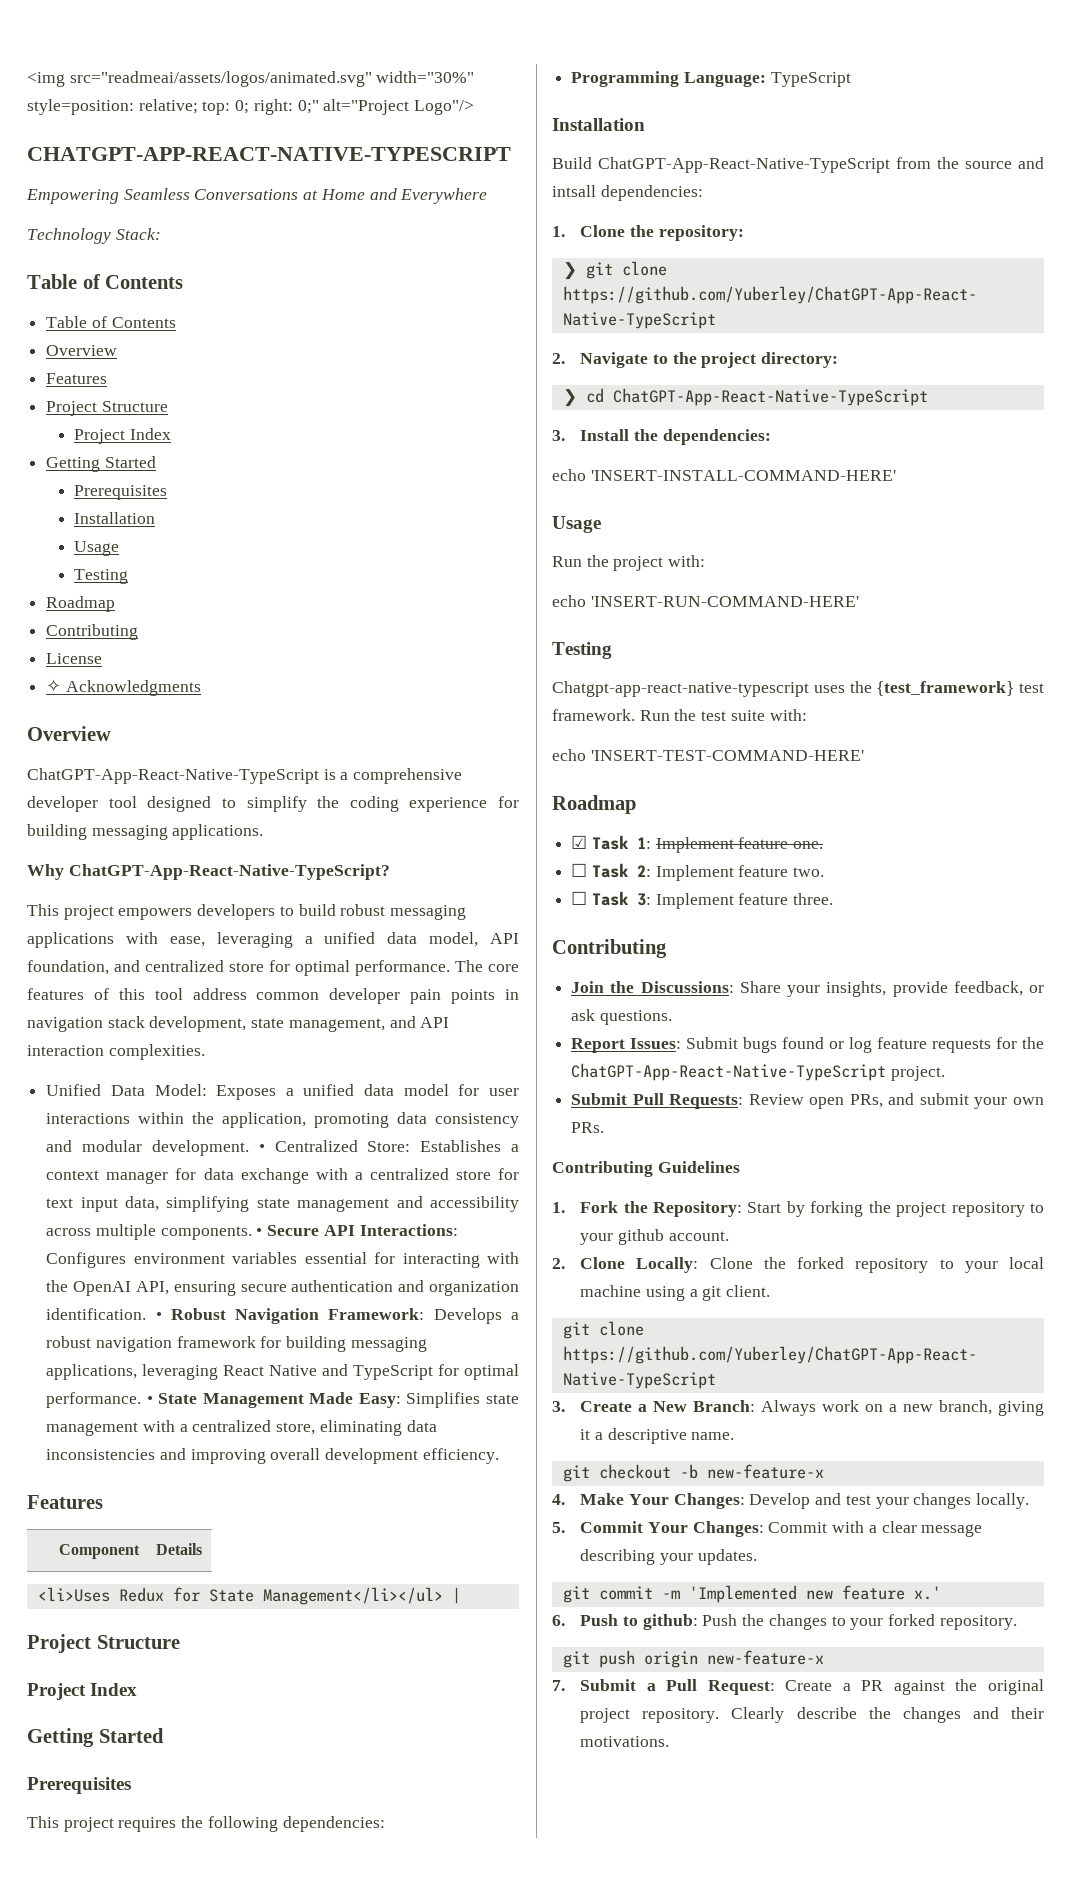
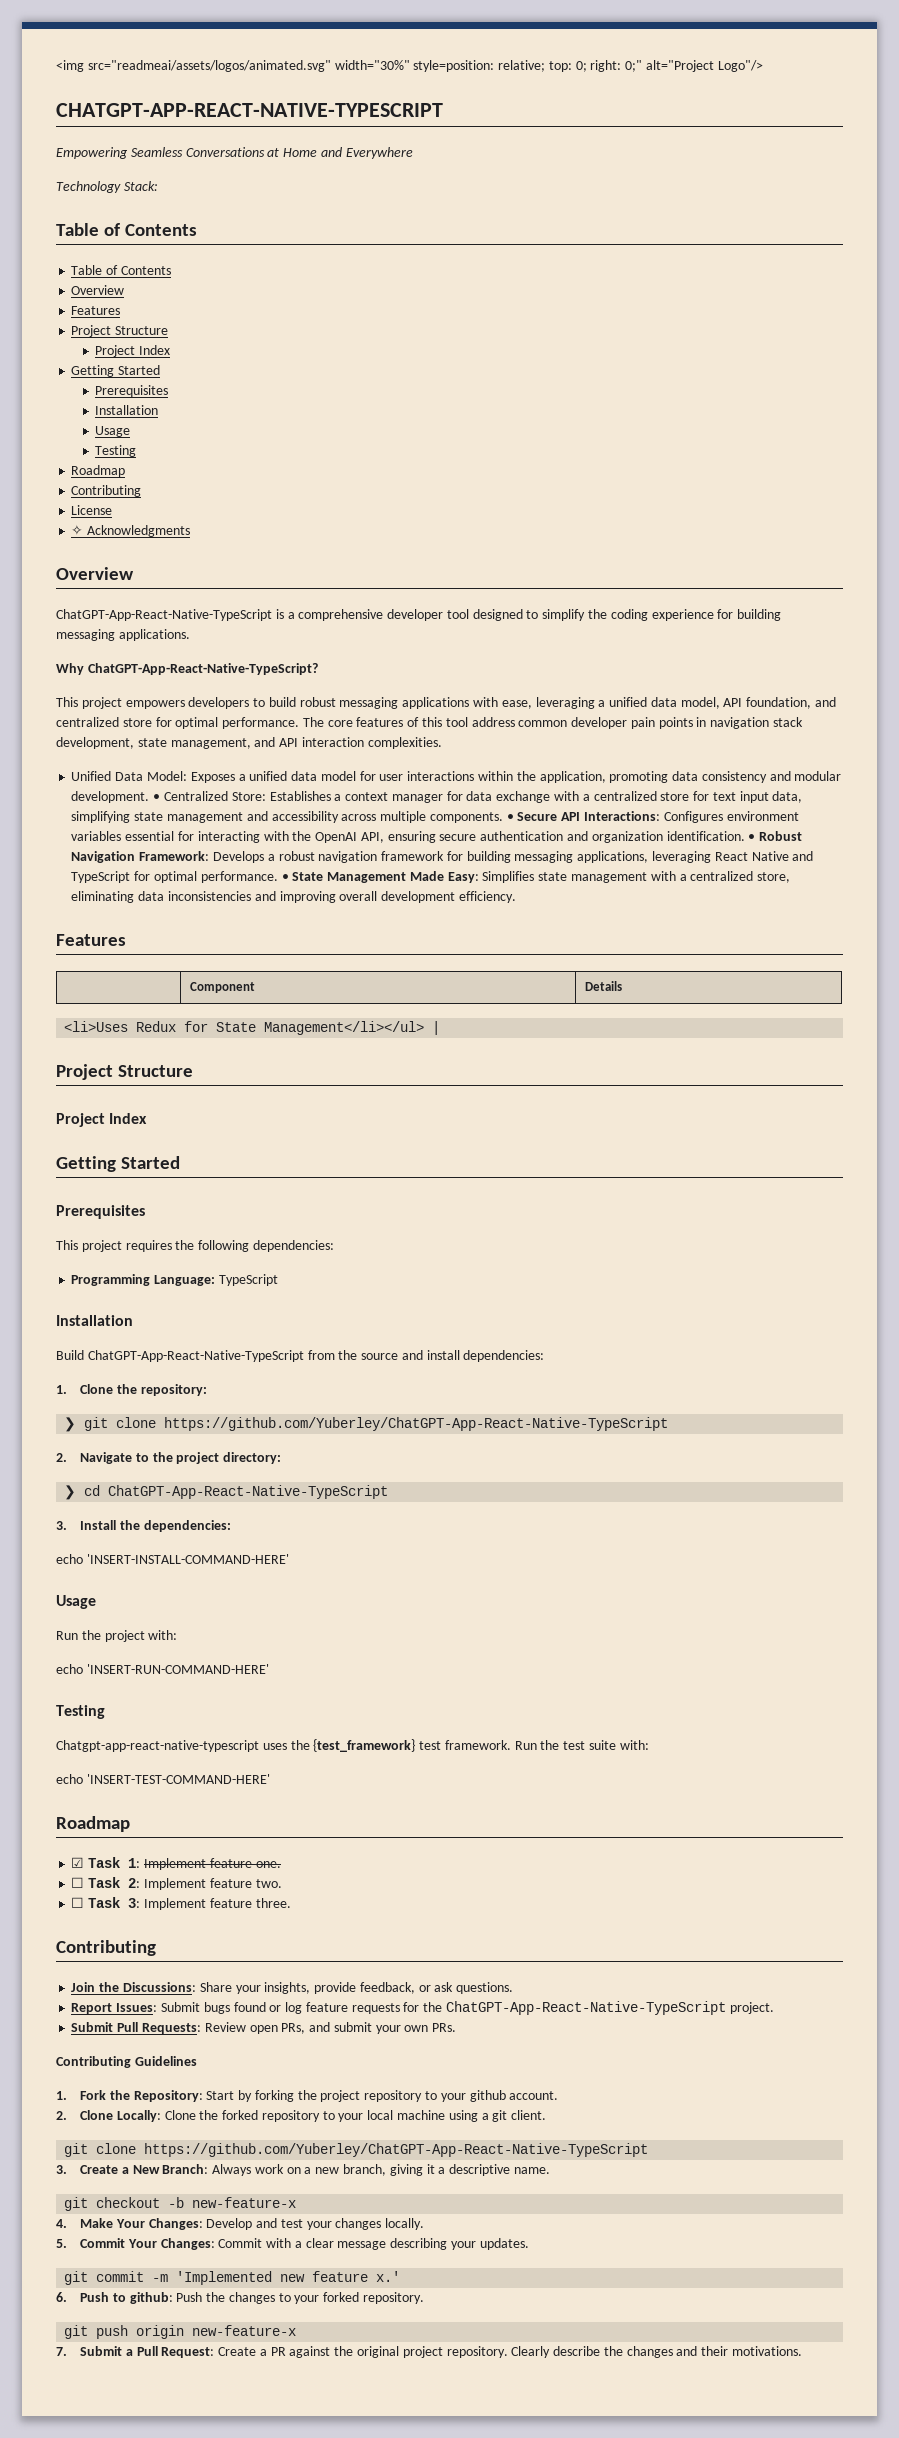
[552,185,596,197] intsall -> [426,1350,460,1360] install

